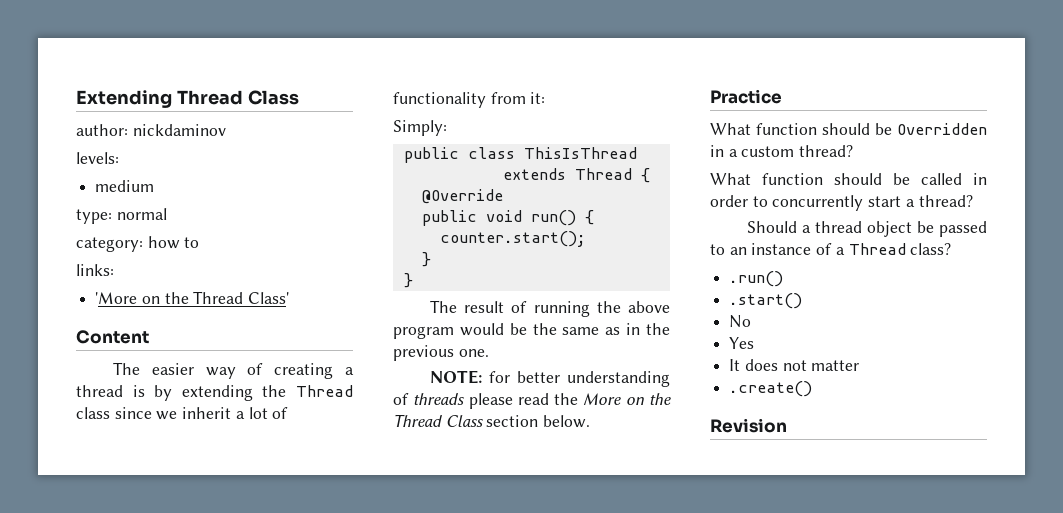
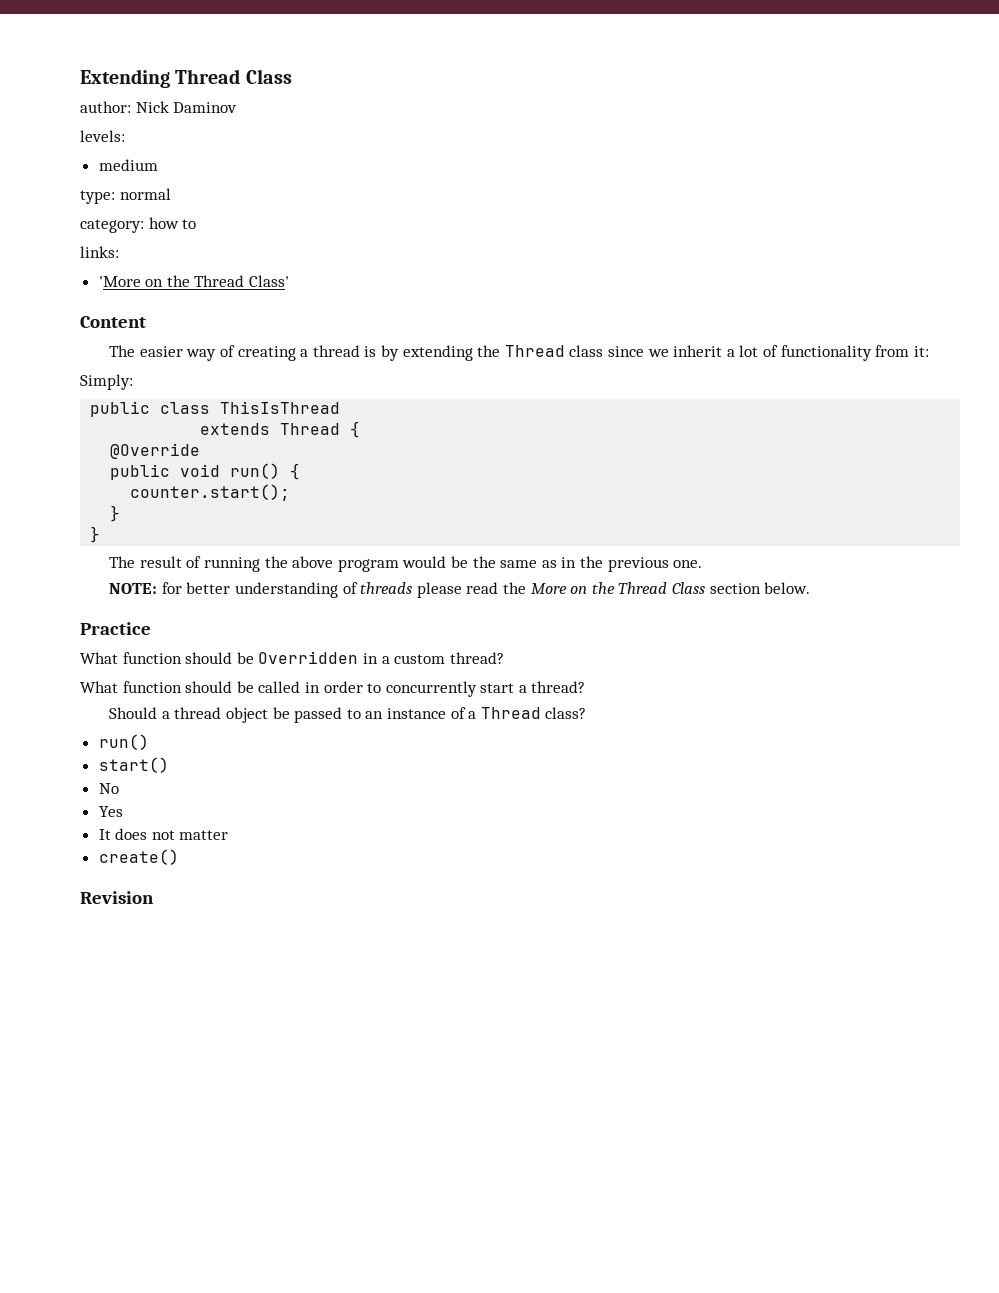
[132,124,226,136] nickdaminov -> [135,101,238,113] Nick Daminov
[729,271,784,287] [729,293,803,309] .run() // .start() -> [98,734,149,750] [98,757,169,773] run() // start()
[729,381,813,397] .create() -> [98,849,179,865] create()

